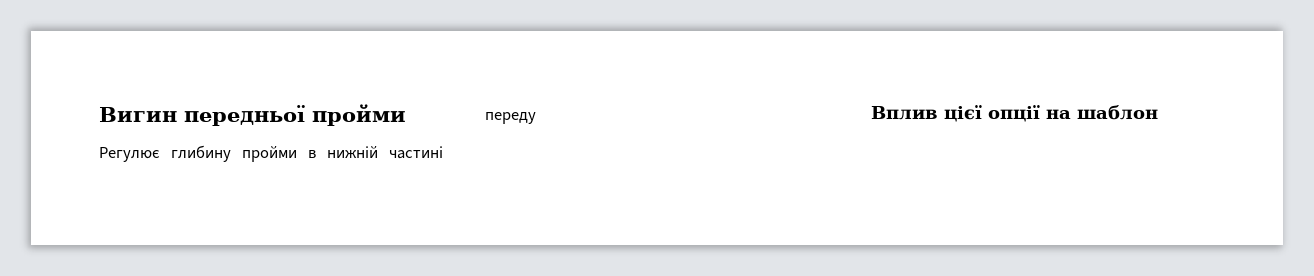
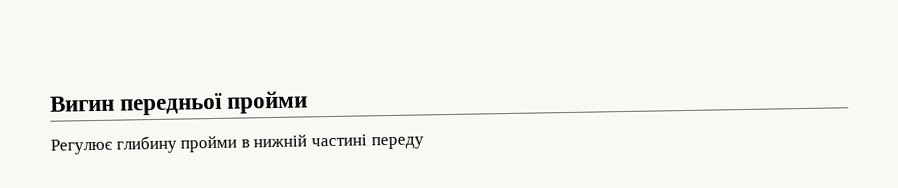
[871,105,1158,122] // Вплив цієї опції на шаблон -> (424, 143) none

